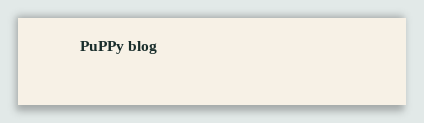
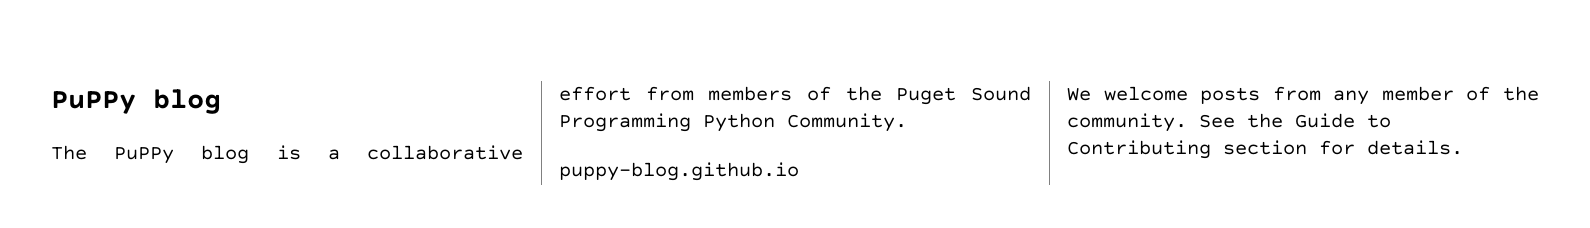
[80,41,158,54] PuPPy blog -> [51,89,221,114] [51,145,523,164] [559,86,1031,105] [559,113,907,132] [559,162,799,181] [1067,86,1539,105] [1067,113,1391,132] [1067,140,1463,159] PuPPy blog // The PuPPy blog is a collaborative effort from members of the Puget Sound Programming Python Community. // puppy-blog.github.io // We welcome posts from any member of the community. See the Guide to Contributing section for details.

